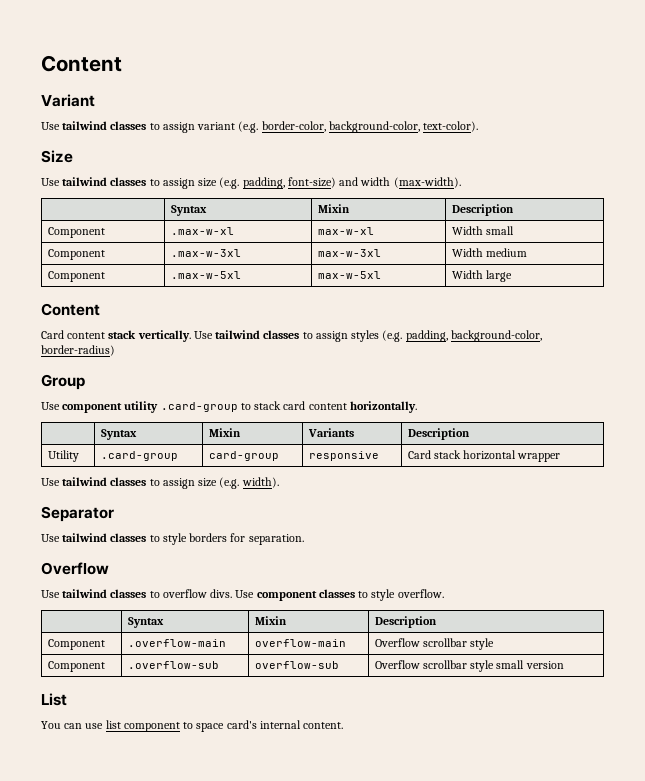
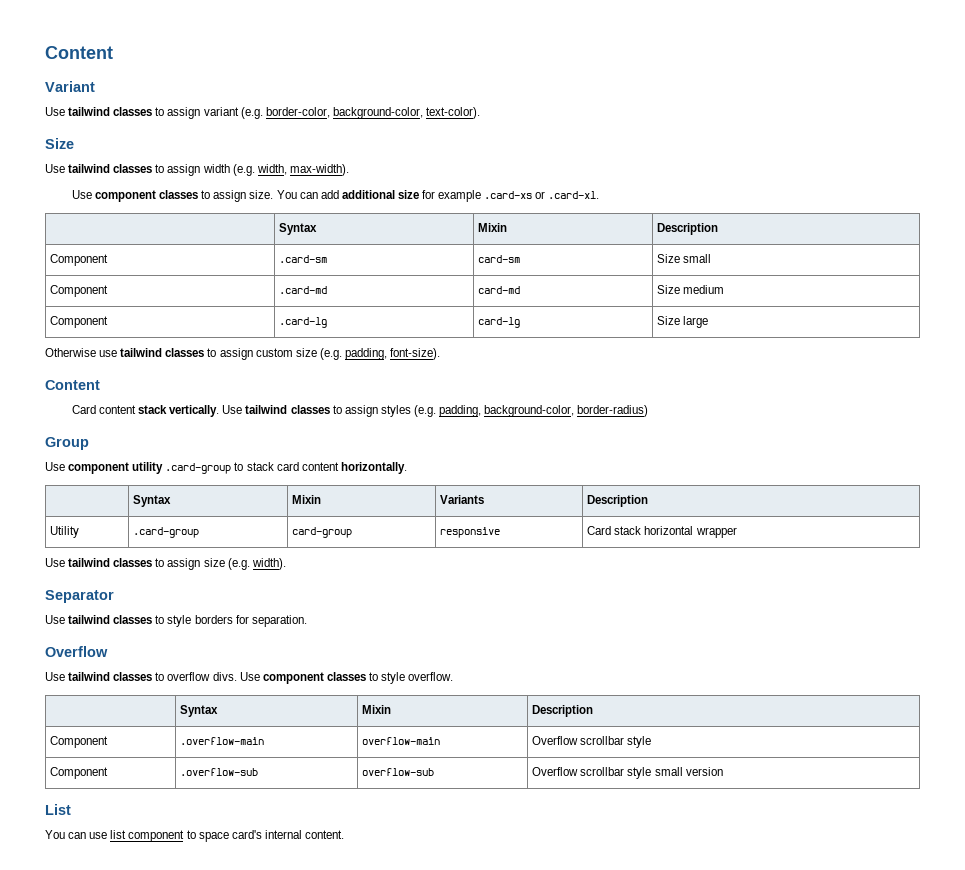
[198,177,461,189] [170,205,207,216] [317,204,350,213] [451,204,514,216] [47,227,105,238] [170,227,234,235] [317,227,374,235] [451,226,483,235] size (e.g. padding, font-size) and width (max-width). // | Syntax | Mixin | Description // Component | .max-w-xl | max-w-xl | Width -> [202,164,349,176] [71,190,600,202] [279,223,318,235] [478,223,508,232] [657,223,719,235] [50,254,109,266] [279,255,328,263] [478,255,521,263] [657,254,681,263] width (e.g. width, max-width). // Use component classes to assign size. You can add additional size for example .card-xs or .card-xl. // | Syntax | Mixin | Description // Component | .card-sm | card-sm | Size
[170,249,241,257] [317,249,381,257] [451,248,483,257] .max-w-3xl | max-w-3xl | Width -> [279,286,328,294] [478,286,521,294] [657,285,681,294] .card-md | card-md | Size
[170,271,241,279] [317,271,381,279] [451,270,512,282] .max-w-5xl | max-w-5xl | Width large -> [279,317,328,328] [478,317,521,328] [657,316,709,328] [45,348,441,360] .card-lg | card-lg | Size large // Otherwise use tailwind classes to assign custom size (e.g. padding, font-size).

